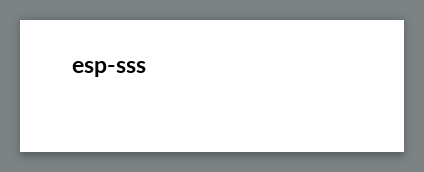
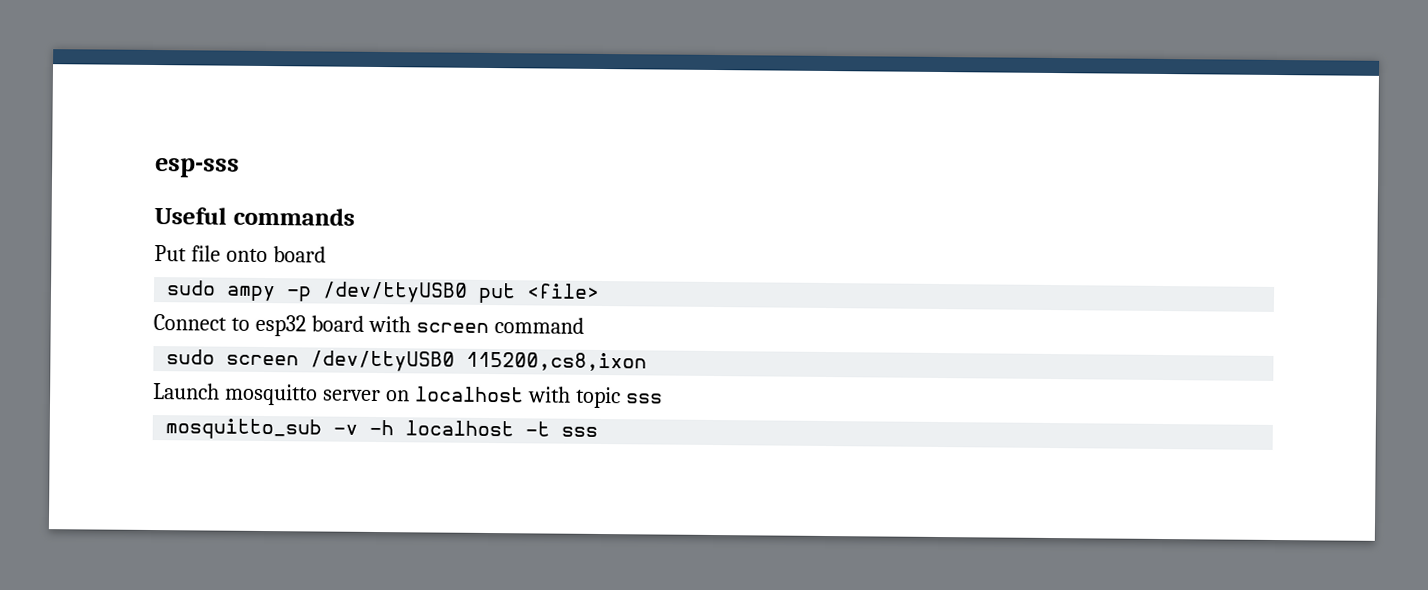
(146, 69) none -> [154,207,355,226] [154,245,326,263] [166,280,601,304] [153,314,584,337] [166,349,648,372] [153,383,663,409] [165,418,599,440] // Useful commands // Put file onto board // sudo ampy -p /dev/ttyUSB0 put <file> // Connect to esp32 board with screen command // sudo screen /dev/ttyUSB0 115200,cs8,ixon // Launch mosquitto server on localhost with topic sss // mosquitto_sub -v -h localhost -t sss

